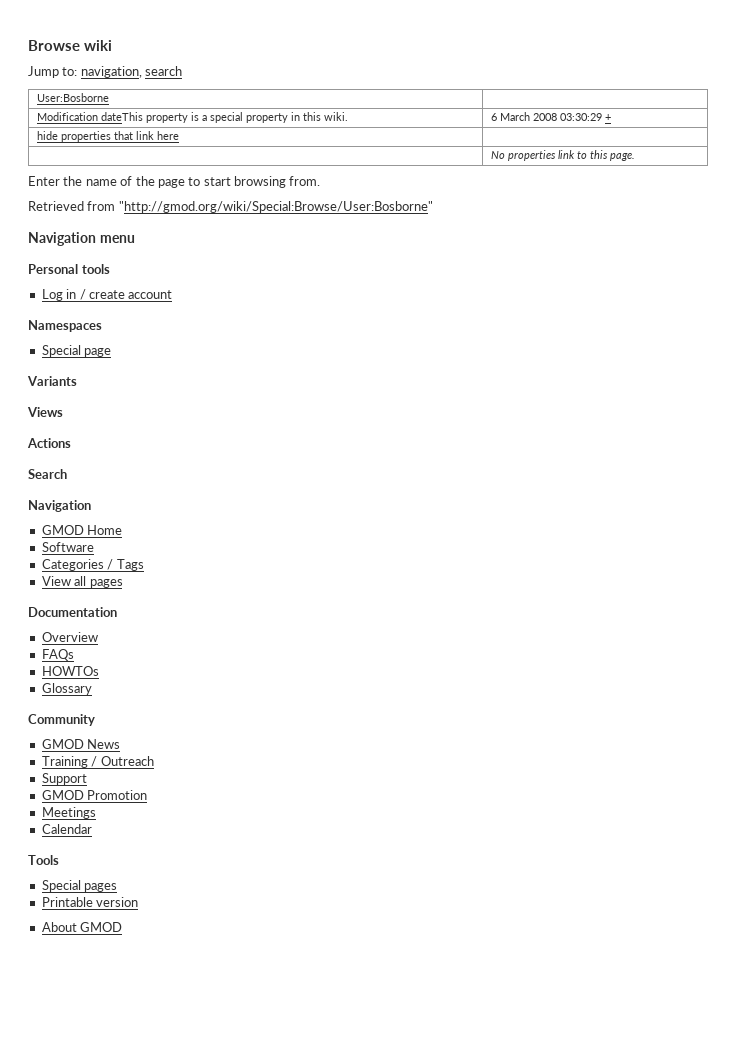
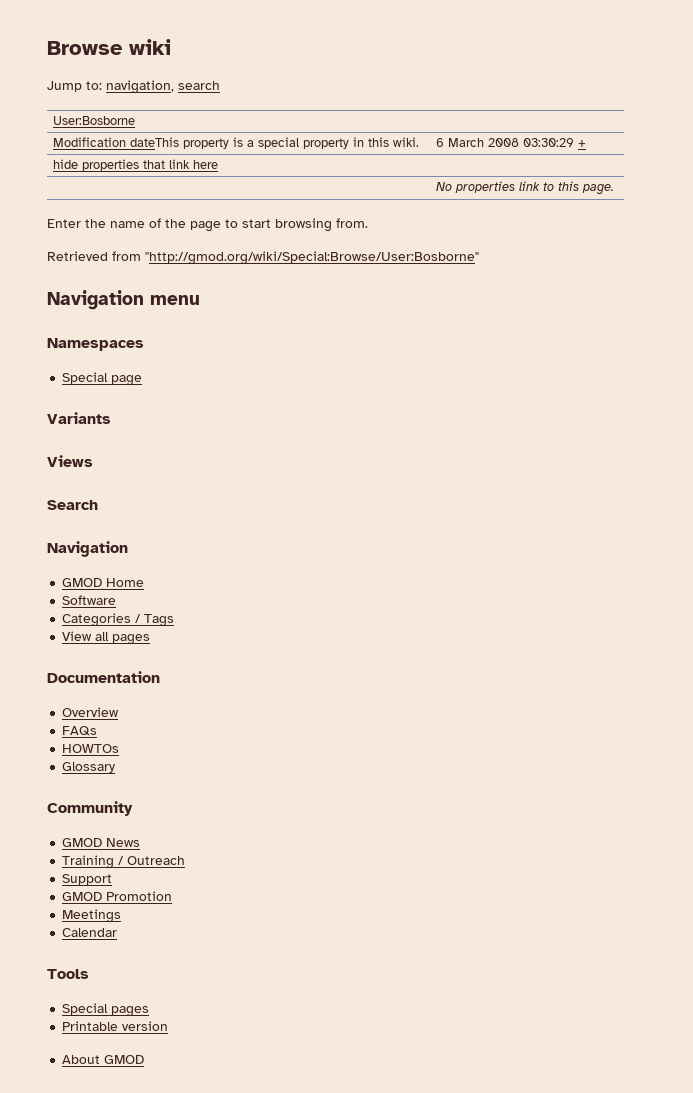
[28,264,110,274] [41,289,173,301] // Personal tools // Log in / create account -> (200, 300) none
[27,438,71,448] // Actions -> (93, 461) none

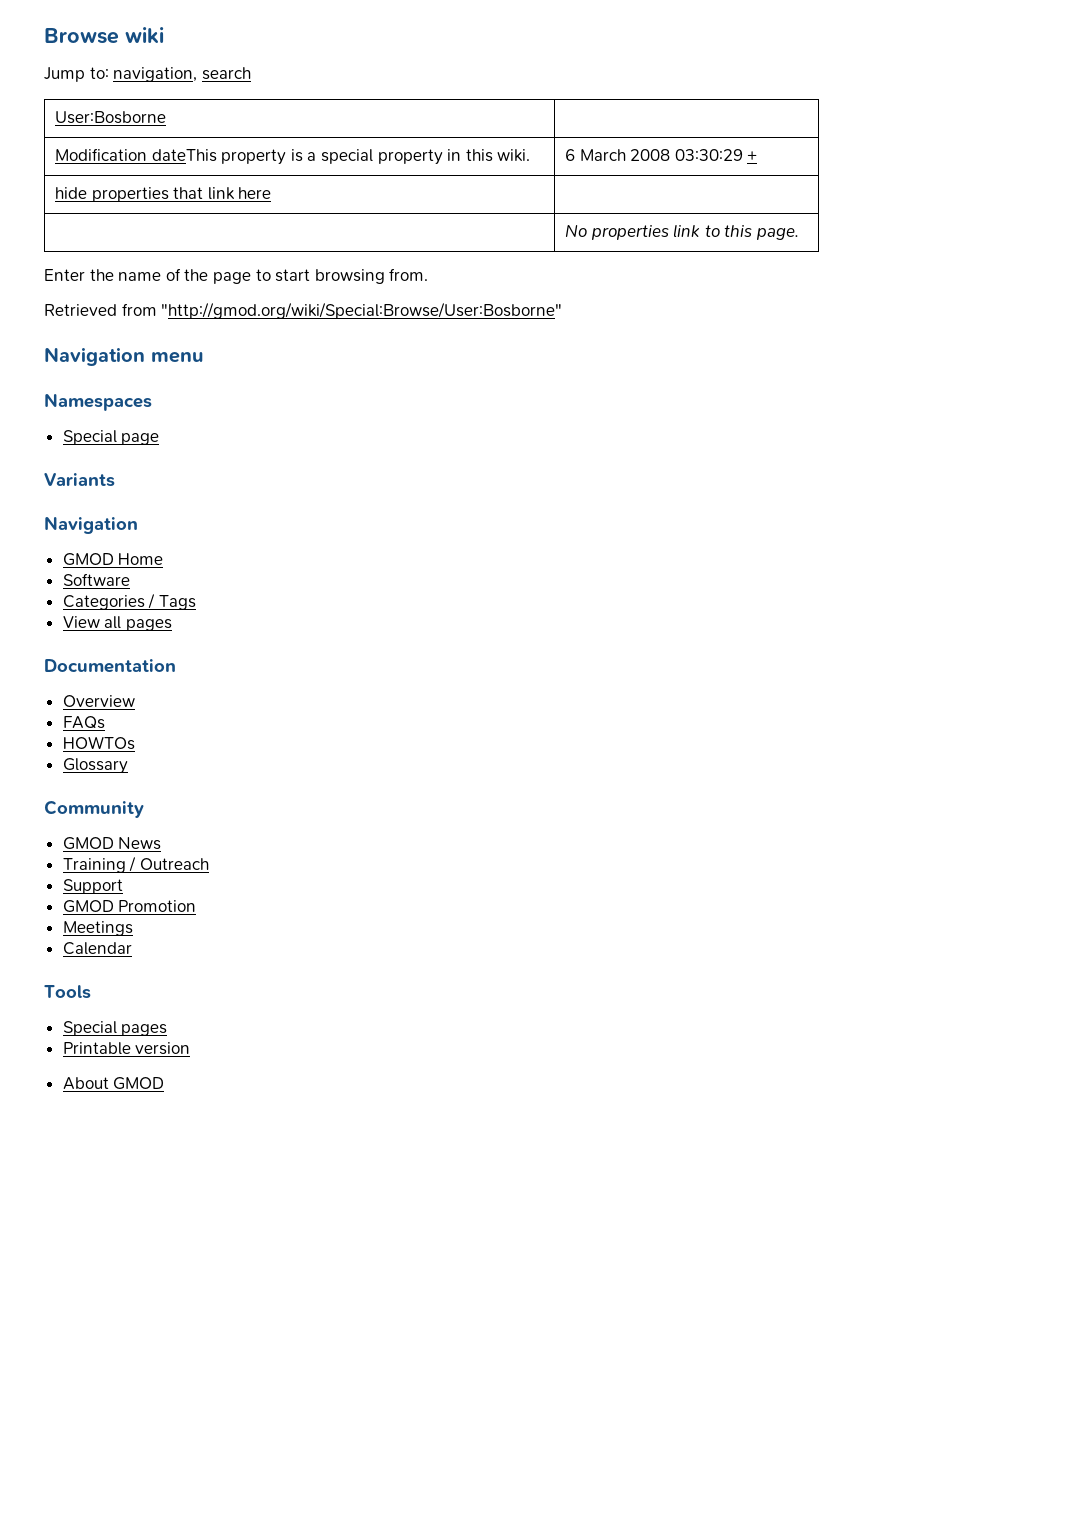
[47,455,93,467] [47,500,98,510] // Views // Search -> (115, 480) none

